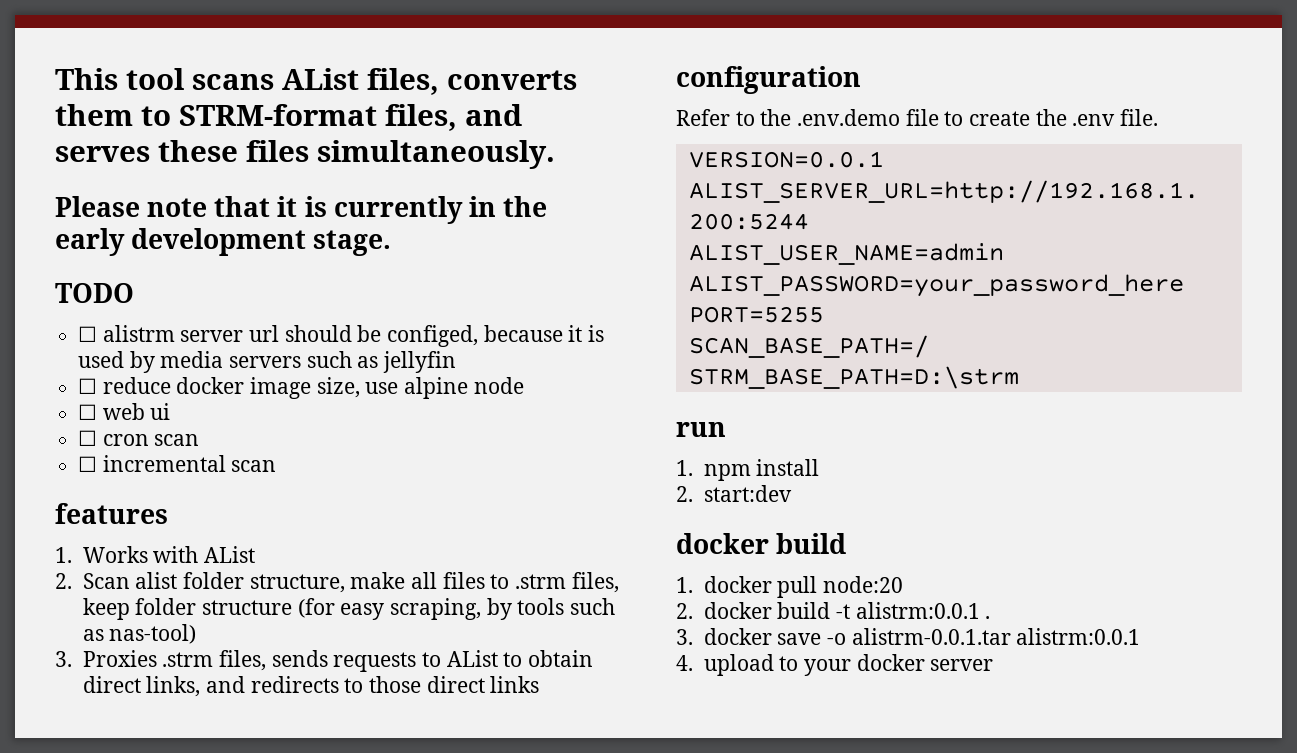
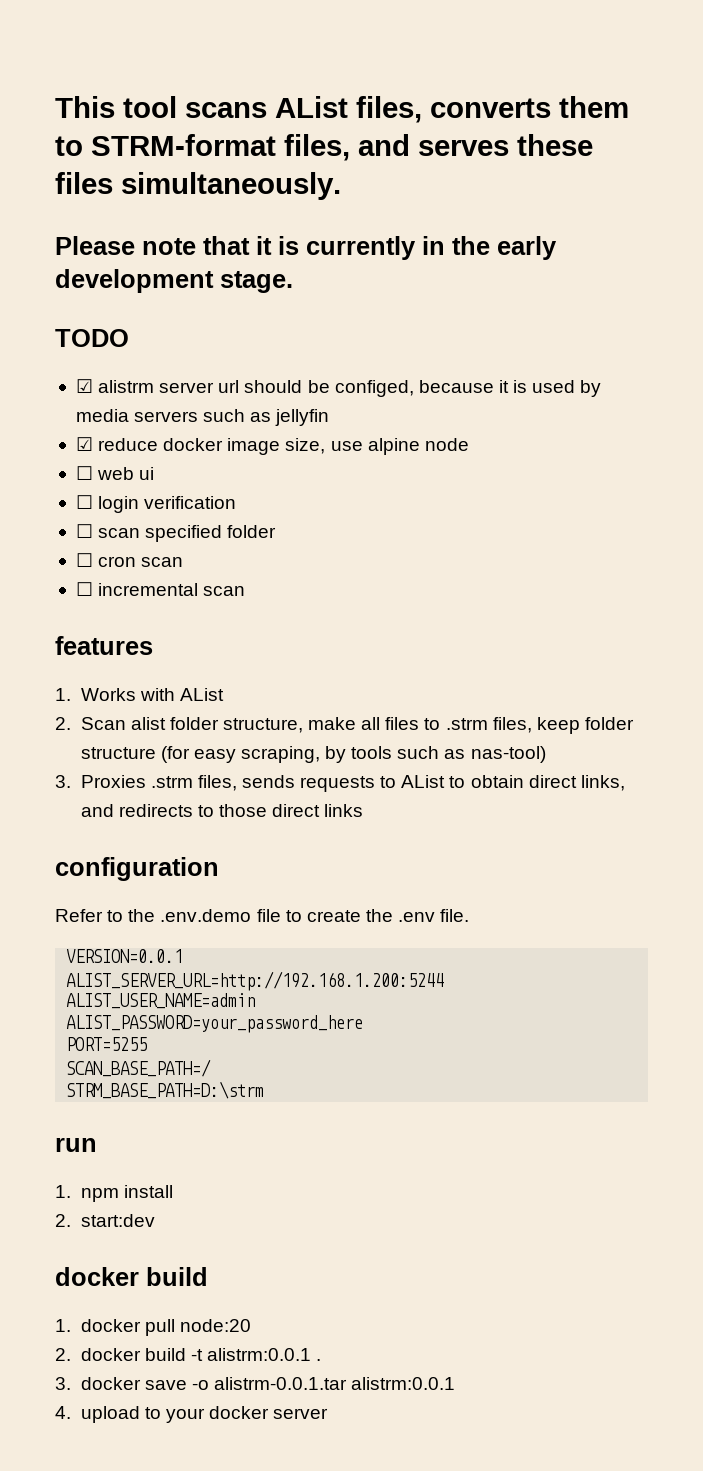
[78,326,98,342] ☐ -> [75,379,93,393] ☑
[78,378,98,394] ☐ -> [75,437,93,451] ☑
(171, 411) none -> [75,495,237,513] [75,524,277,542] // ☐ login verification // ☐ scan specified folder

